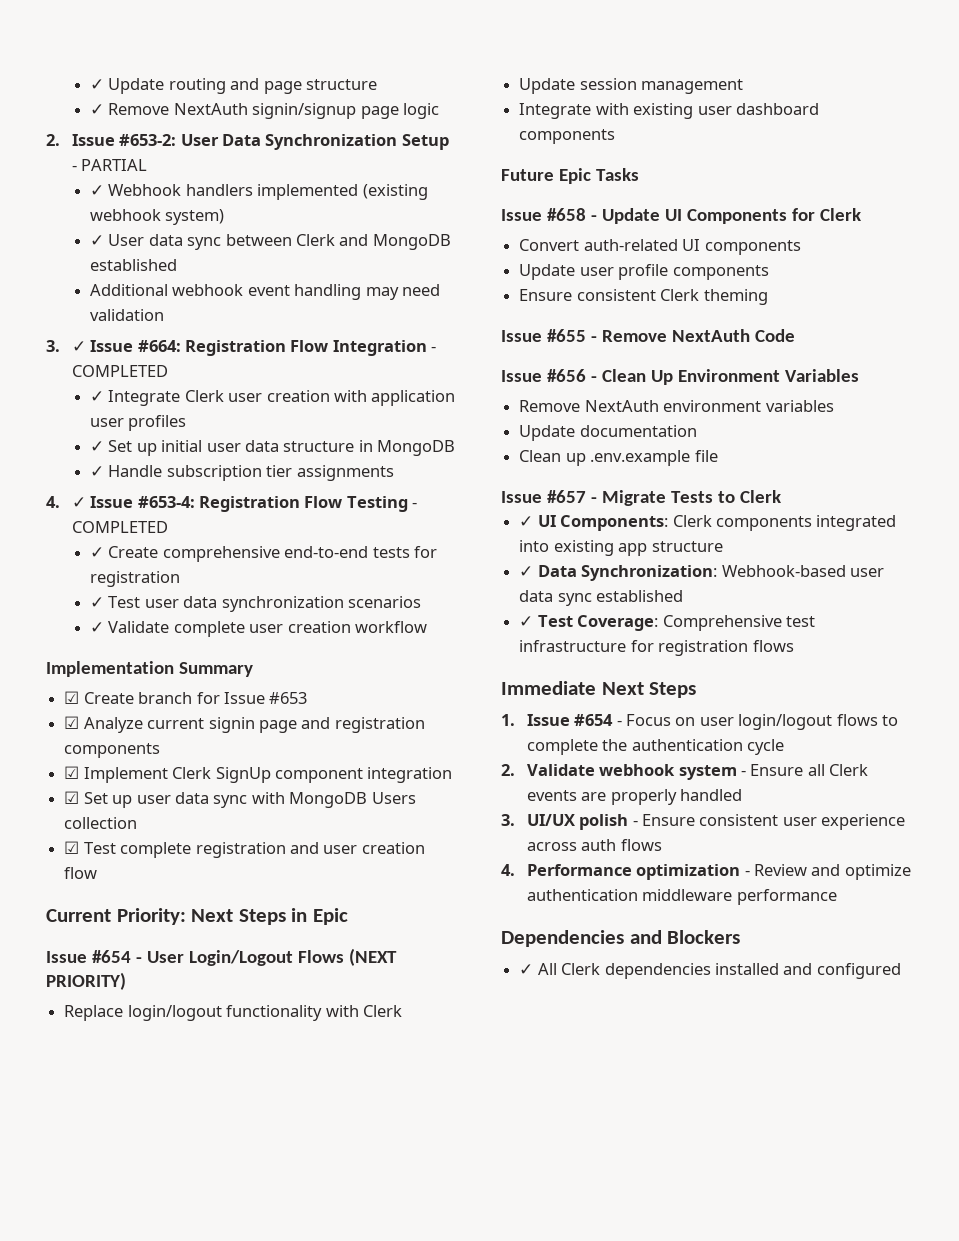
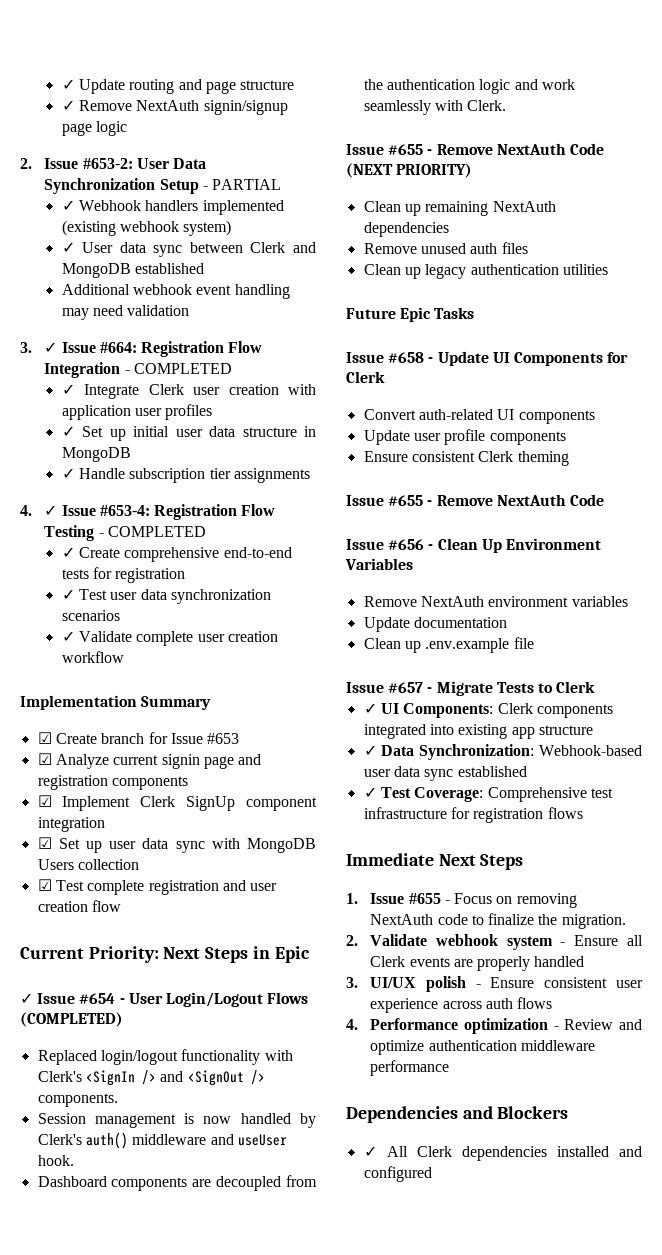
(348, 916) none -> [20,993,33,1004] ✓
[348,948,397,966] [46,972,126,990] [64,1005,402,1021] [519,78,744,94] [519,103,819,119] [519,129,616,144] (NEXT PRIORITY) // Replace login/logout functionality with Clerk // Update session management // Integrate with existing user dashboard components -> [20,1012,123,1027] [37,1049,293,1065] [37,1070,265,1086] [37,1093,118,1107] [37,1113,316,1128] [37,1132,287,1149] [37,1155,74,1166] [37,1175,317,1191] [363,79,575,94] [363,100,507,115] [346,143,604,155] [346,163,473,178] [363,201,556,216] [363,222,449,237] [363,242,528,254] [363,264,608,279] (COMPLETED) // Replaced login/logout functionality with Clerk's <SignIn /> and <SignOut /> components. // Session management is now handled by Clerk's auth() middleware and useUser hook. // Dashboard components are decoupled from the authentication logic and work seamlessly with Clerk. // Issue #655 - Remove NextAuth Code (NEXT PRIORITY) // Clean up remaining NextAuth dependencies // Remove unused auth files // Clean up legacy authentication utilities
[574,714,614,726] #654 -> [408,893,441,904] #655
[699,714,899,730] [526,739,784,755] user login/logout flows to complete the authentication cycle -> [516,893,577,908] [370,913,626,929] removing NextAuth code to finalize the migration.

